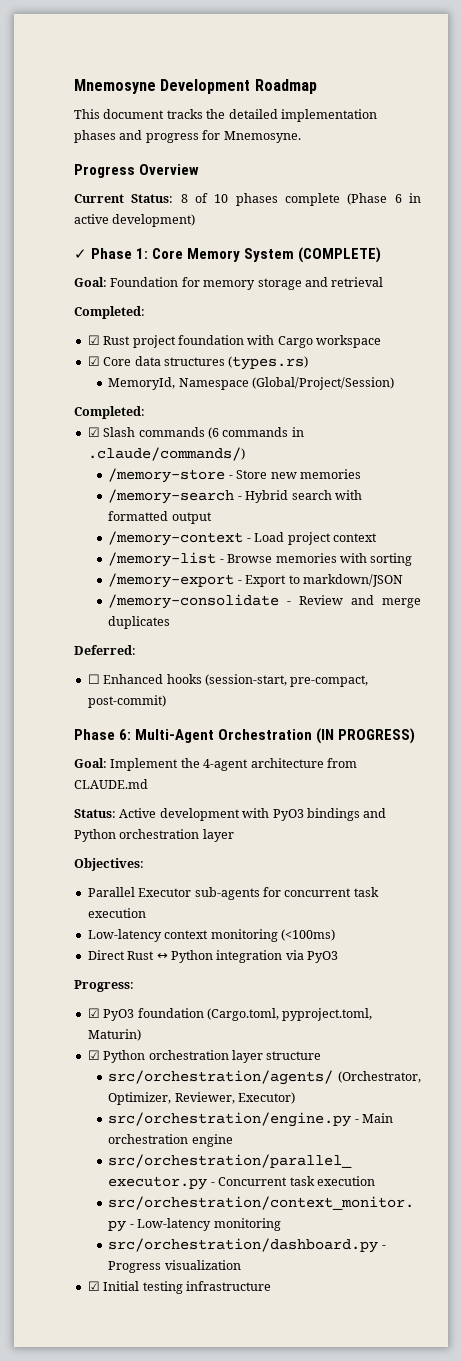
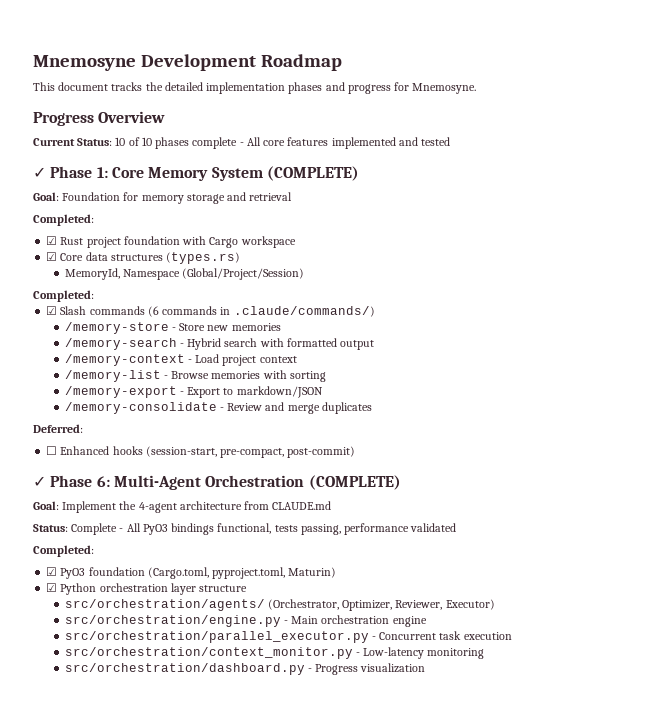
[180,194,188,203] 8 -> [115,137,126,146] 10
[347,193,421,205] [74,214,196,227] (Phase 6 in active development) -> [239,137,451,149] - All core features implemented and tested
(166, 701) none -> [33,476,46,487] ✓
[316,728,416,744] (IN PROGRESS) -> [308,475,401,490] (COMPLETE)
[119,808,387,821] [74,829,234,842] [74,858,144,871] [87,887,379,900] [87,908,146,918] [87,929,335,942] [87,950,338,963] [74,980,134,992] Active development with PyO3 bindings and Python orchestration layer // Objectives: // Parallel Executor sub-agents for concurrent task execution // Low-latency context monitoring (<100ms) // Direct Rust ↔ Python integration via PyO3 // Progress: -> [71,523,457,535] [33,545,94,557] Complete - All PyO3 bindings functional, tests passing, performance validated // Completed:
[87,1281,271,1294] // ☑ Initial testing infrastructure -> (426, 668) none

